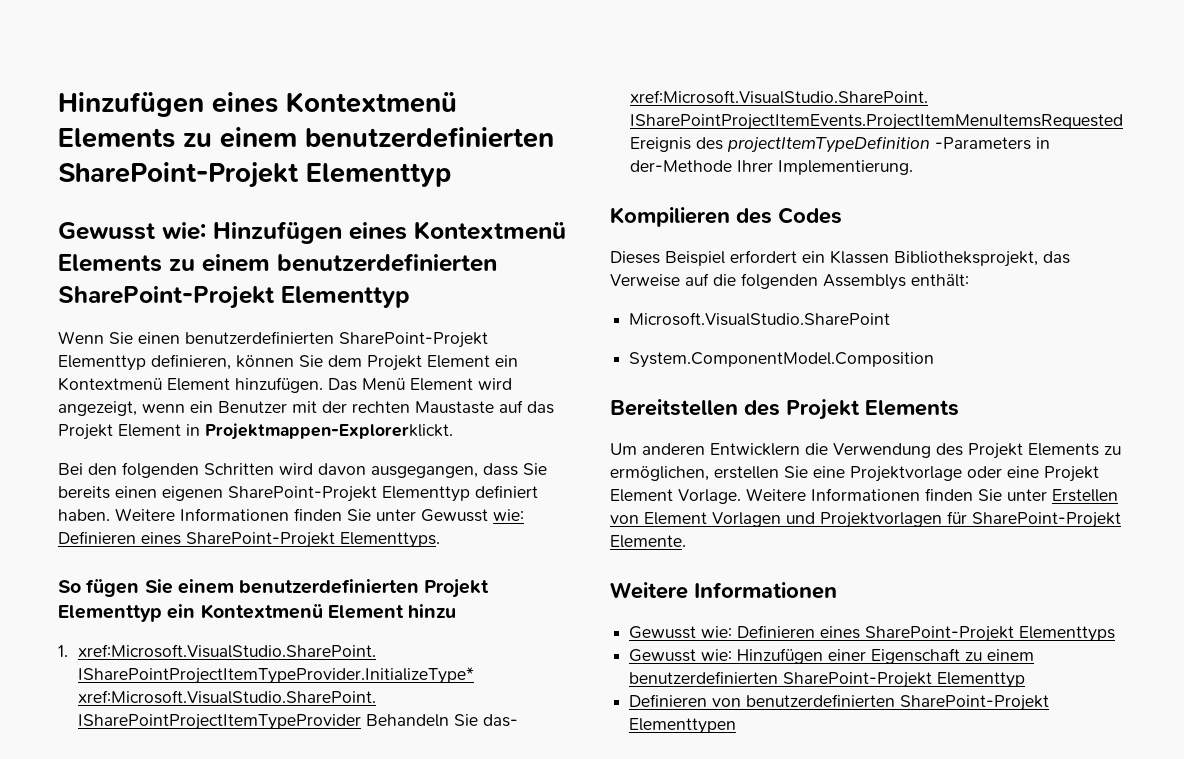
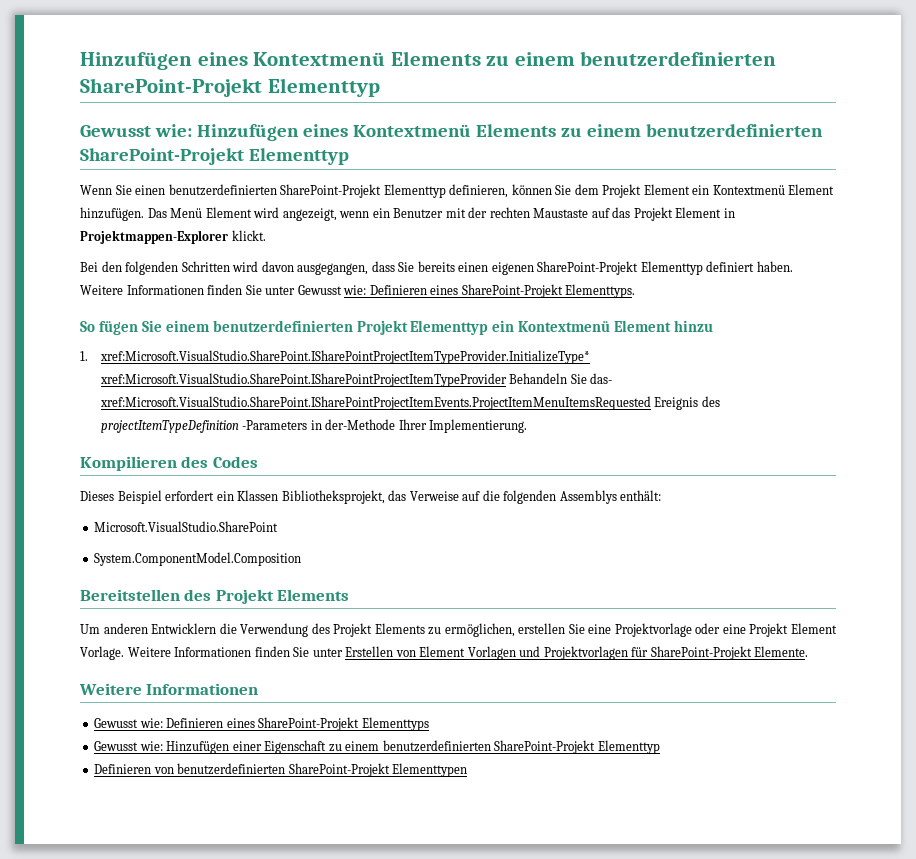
[205,423,453,440] Projektmappen-Explorerklickt. -> [80,230,266,244] Projektmappen-Explorer klickt.

